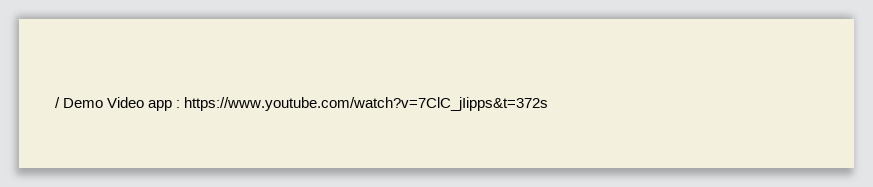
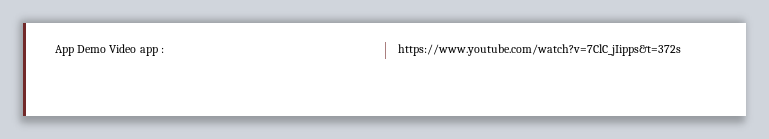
[55,97,60,108] / -> [55,45,74,56] App

